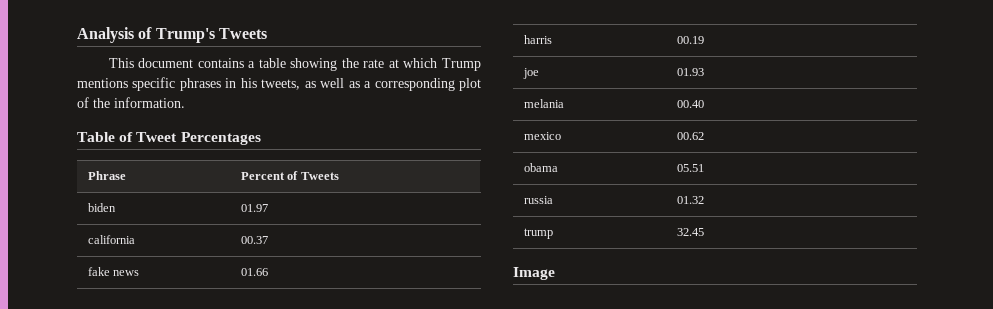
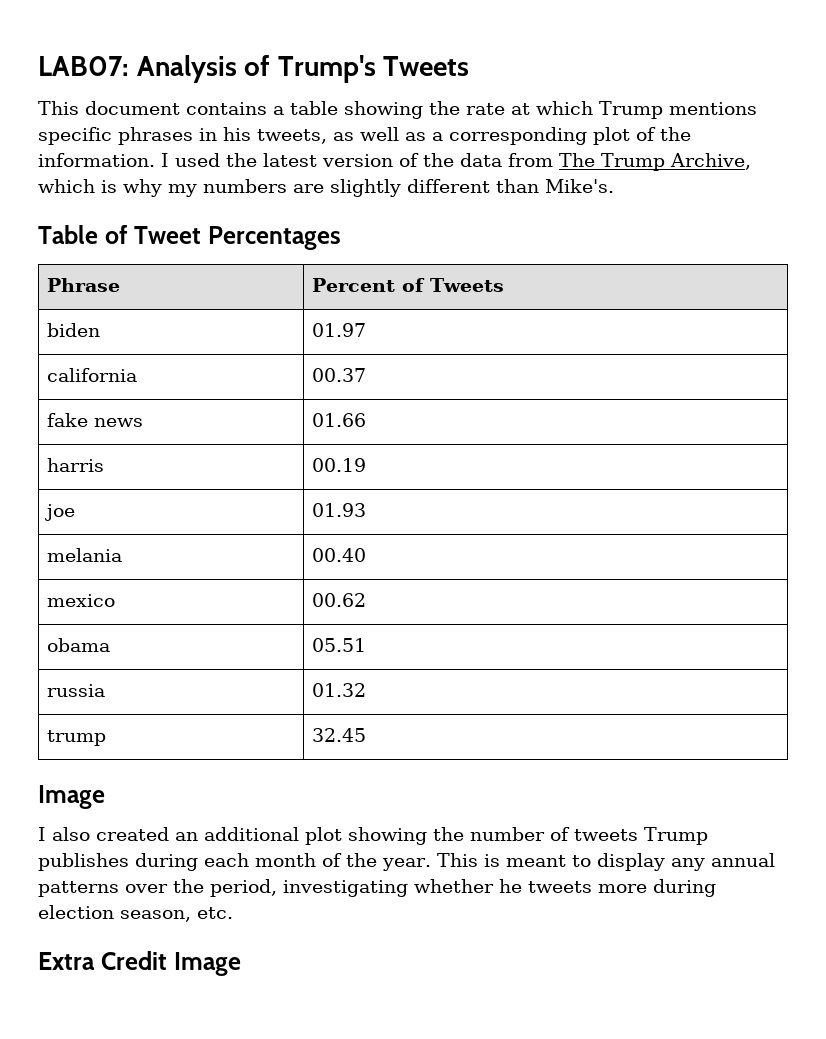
(77, 35) none -> [38,56,129,76] LAB07:
(185, 102) none -> [161,153,751,171] [38,179,614,197] I used the latest version of the data from The Trump Archive, which is why my numbers are slightly different than Mike's.
(555, 273) none -> [38,827,708,845] [38,853,775,871] [38,879,716,897] [38,905,233,922] [38,951,241,976] // I also created an additional plot showing the number of tweets Trump publishes during each month of the year. This is meant to display any annual patterns over the period, investigating whether he tweets more during election season, etc. // Extra Credit Image

